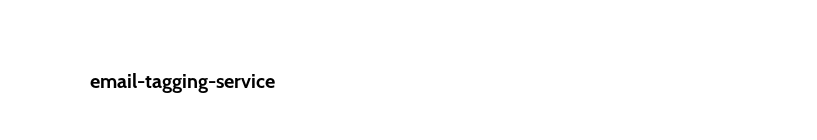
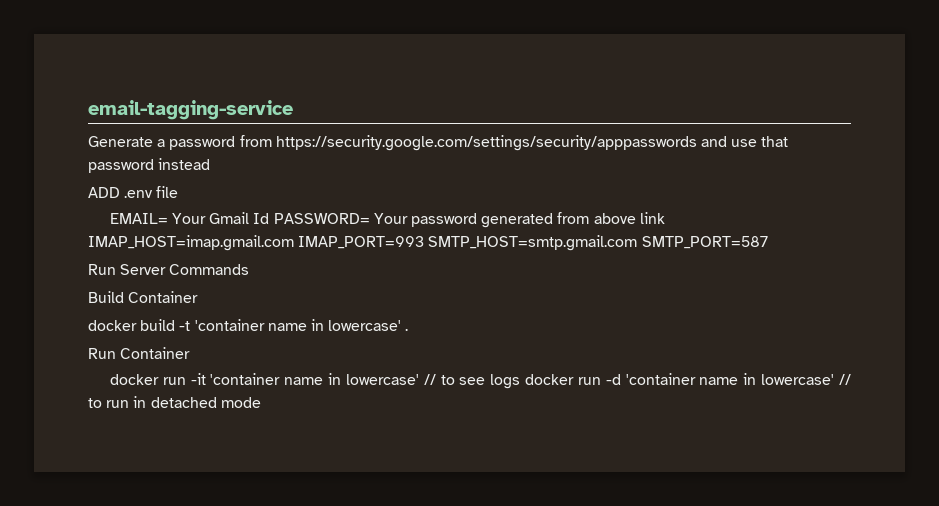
(275, 83) none -> [88,135,789,151] [88,158,211,173] [88,186,179,198] [109,212,665,228] [88,235,768,251] [88,264,250,275] [88,291,199,303] [88,319,409,331] [88,347,191,359] [109,373,851,389] [88,396,261,408] // Generate a password from https://security.google.com/settings/security/apppasswords and use that password instead // ADD .env file // EMAIL= Your Gmail Id PASSWORD= Your password generated from above link IMAP_HOST=imap.gmail.com IMAP_PORT=993 SMTP_HOST=smtp.gmail.com SMTP_PORT=587 // Run Server Commands // Build Container // docker build -t 'container name in lowercase' . // Run Container // docker run -it 'container name in lowercase' // to see logs docker run -d 'container name in lowercase' // to run in detached mode

